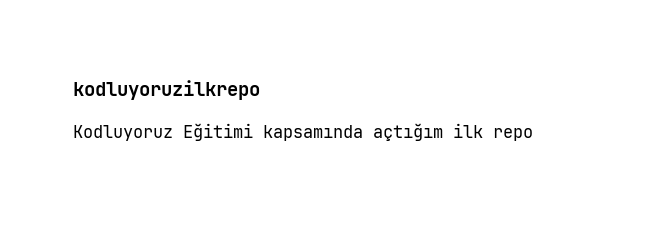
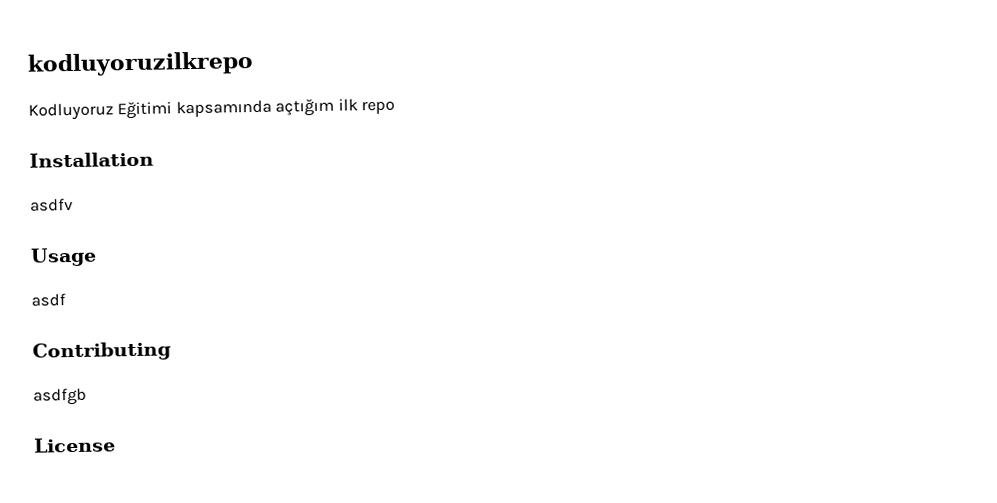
(533, 134) none -> [29,151,154,168] [30,197,73,212] [30,247,97,267] [31,293,66,307] [32,341,171,362] [33,387,87,406] [34,437,116,453] // Installation // asdfv // Usage // asdf // Contributing // asdfgb // License

